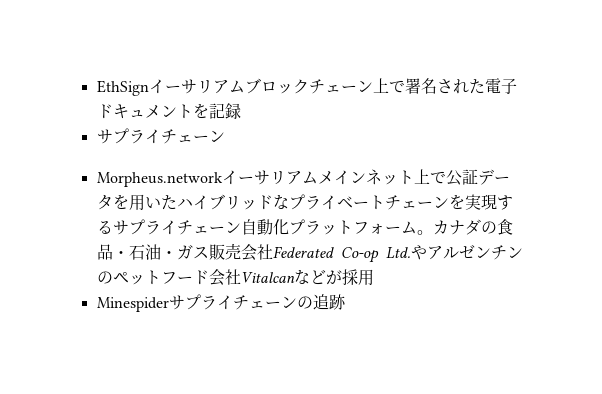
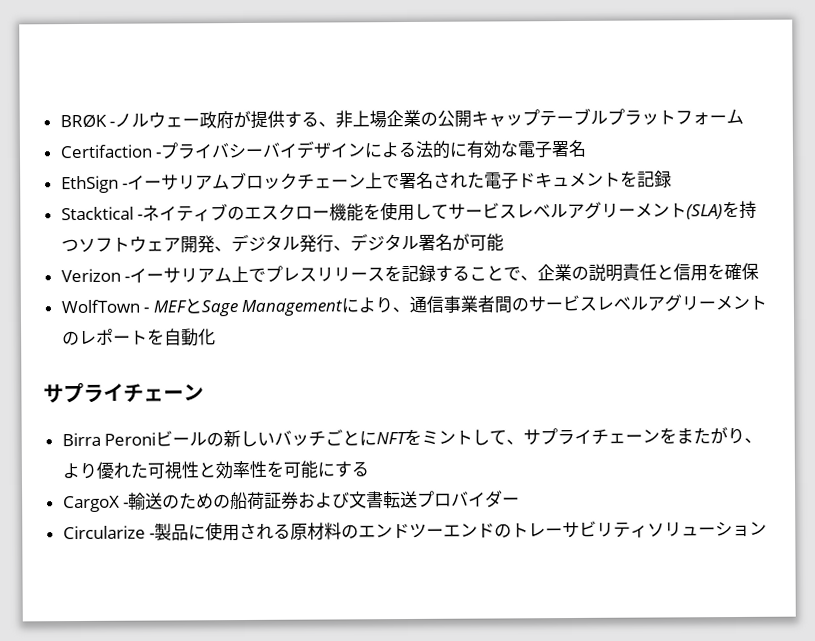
[96,80,149,96] EthSign -> [59,107,745,130] [59,139,588,160] [60,175,129,194] BRØK -ノルウェー政府が提供する、非上場企業の公開キャップテーブルプラットフォーム // Certifaction -プライバシーバイデザインによる法的に有効な電子署名 // EthSign -
[96,128,225,144] [96,169,510,187] [96,194,513,211] [96,219,513,235] [96,243,523,263] [96,269,374,286] [96,294,346,312] サプライチェーン // Morpheus.networkイーサリアムメインネット上で公証データを用いたハイブリッドなプライベートチェーンを実現するサプライチェーン自動化プラットフォーム。カナダの食品・石油・ガス販売会社Federated Co-op Ltd.やアルゼンチンのペットフード会社Vitalcanなどが採用 // Minespiderサプライチェーンの追跡 -> [60,200,758,222] [60,233,504,254] [60,262,760,284] [60,294,768,317] [61,328,216,347] [43,382,204,404] [61,427,763,448] [61,460,369,480] [62,490,521,513] [62,520,768,542] Stacktical -ネイティブのエスクロー機能を使用してサービスレベルアグリーメント(SLA)を持つソフトウェア開発、デジタル発行、デジタル署名が可能 // Verizon -イーサリアム上でプレスリリースを記録することで、企業の説明責任と信用を確保 // WolfTown - MEFとSage Managementにより、通信事業者間のサービスレベルアグリーメントのレポートを自動化 // サプライチェーン // Birra Peroniビールの新しいバッチごとにNFTをミントして、サプライチェーンをまたがり、より優れた可視性と効率性を可能にする // CargoX -輸送のための船荷証券および文書転送プロバイダー // Circularize -製品に使用される原材料のエンドツーエンドのトレーサビリティソリューション

